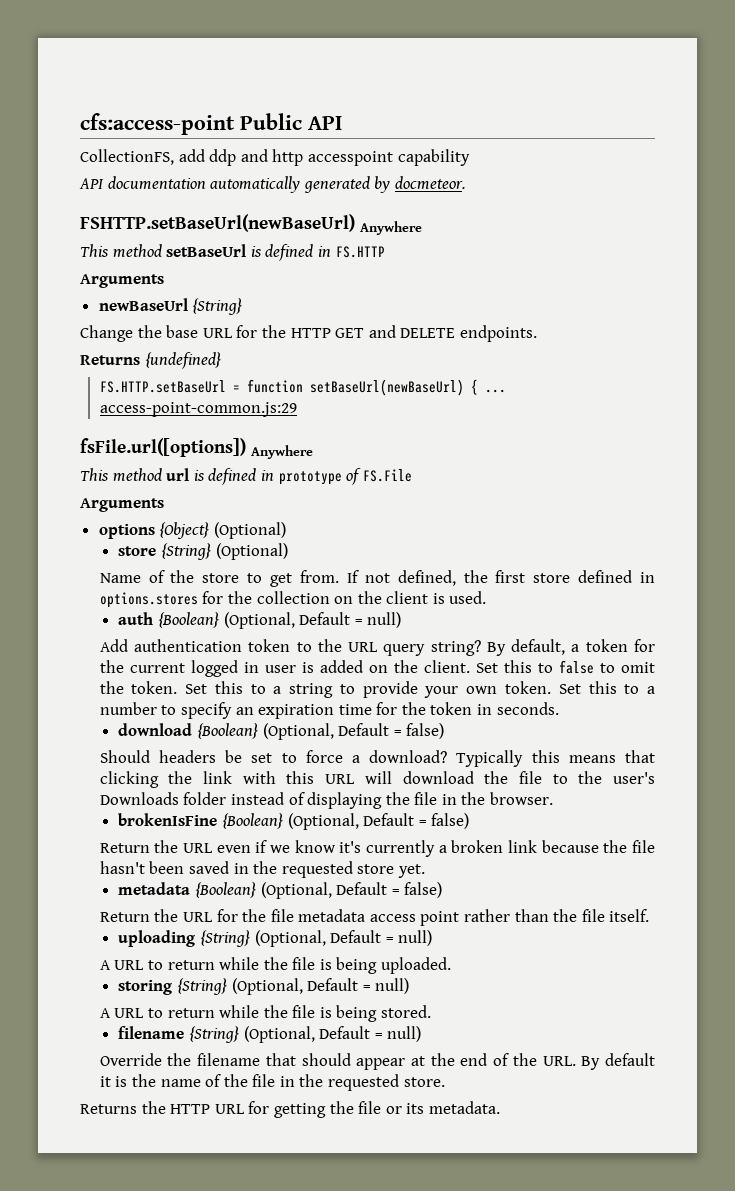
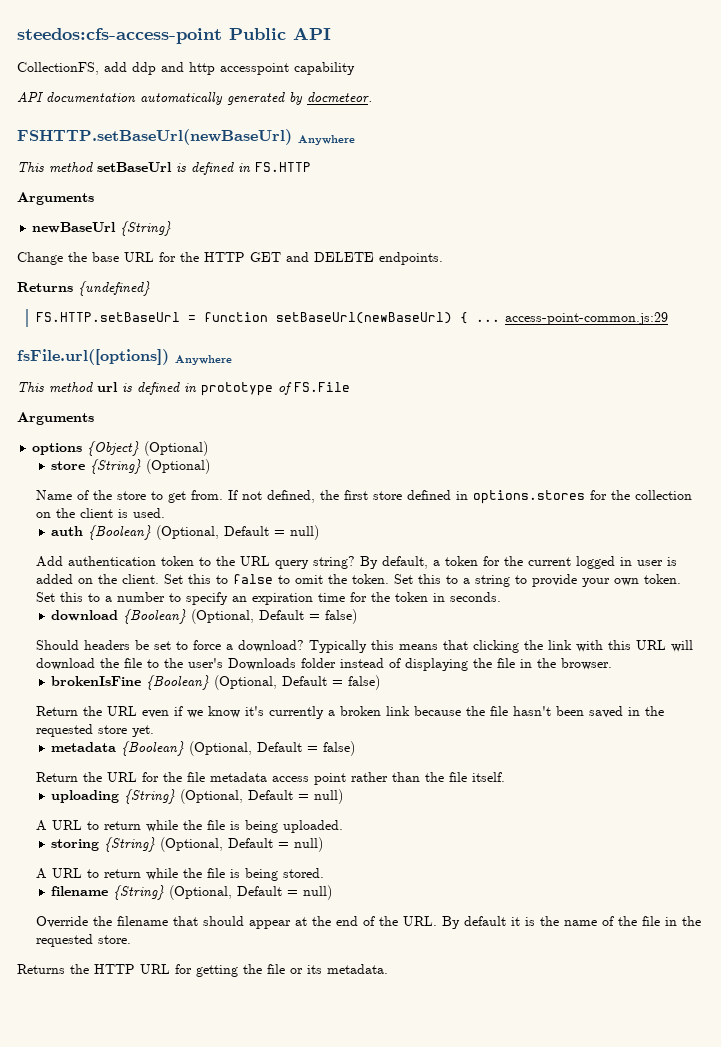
[80,113,235,135] cfs:access-point -> [17,28,222,44] steedos:cfs-access-point

